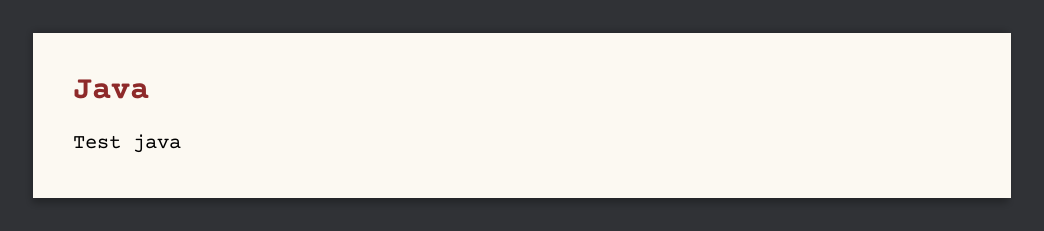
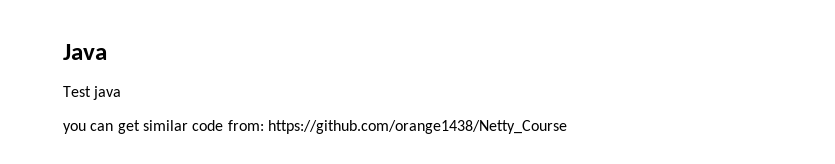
(181, 143) none -> [63,120,567,134] // you can get similar code from: https://github.com/orange1438/Netty_Course

